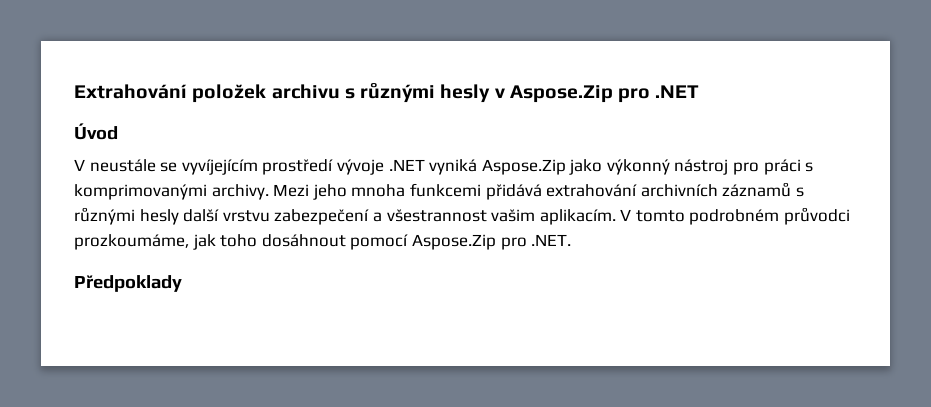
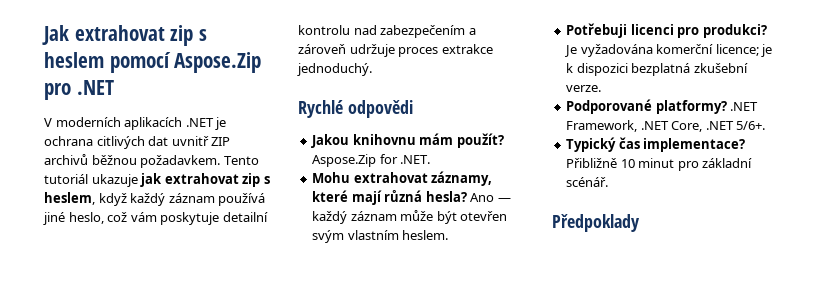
[74,83,700,103] [74,123,118,140] [74,159,814,175] [74,182,804,200] [74,207,851,225] [74,234,572,250] Extrahování položek archivu s různými hesly v Aspose.Zip pro .NET // Úvod // V neustále se vyvíjejícím prostředí vývoje .NET vyniká Aspose.Zip jako výkonný nástroj pro práci s komprimovanými archivy. Mezi jeho mnoha funkcemi přidává extrahování archivních záznamů s různými hesly další vrstvu zabezpečení a všestrannost vašim aplikacím. V tomto podrobném průvodci prozkoumáme, jak toho dosáhnout pomocí Aspose.Zip pro .NET. -> [42,25,207,46] [44,52,262,73] [44,80,114,100] [44,117,227,130] [44,136,231,149] [44,154,259,168] [44,173,270,187] [44,192,266,206] [43,212,268,225] [298,25,476,38] [298,44,493,57] [297,63,372,76] [298,100,413,118] [311,133,504,148] [312,154,431,167] [312,171,493,186] [312,190,511,205] [312,210,508,224] [312,230,449,243] [566,23,767,38] [564,44,773,57] [566,63,748,76] [566,85,602,92] [566,99,759,114] [566,120,766,132] [566,137,746,152] [566,158,753,171] [566,177,609,187] Jak extrahovat zip s heslem pomocí Aspose.Zip pro .NET // V moderních aplikacích .NET je ochrana citlivých dat uvnitř ZIP archivů běžnou požadavkem. Tento tutoriál ukazuje jak extrahovat zip s heslem, když každý záznam používá jiné heslo, což vám poskytuje detailní kontrolu nad zabezpečením a zároveň udržuje proces extrakce jednoduchý. // Rychlé odpovědi // Jakou knihovnu mám použít? Aspose.Zip for .NET. // Mohu extrahovat záznamy, které mají různá hesla? Ano — každý záznam může být otevřen svým vlastním heslem. // Potřebuji licenci pro produkci? Je vyžadována komerční licence; je k dispozici bezplatná zkušební verze. // Podporované platformy? .NET Framework, .NET Core, .NET 5/6+. // Typický čas implementace? Přibližně 10 minut pro základní scénář.

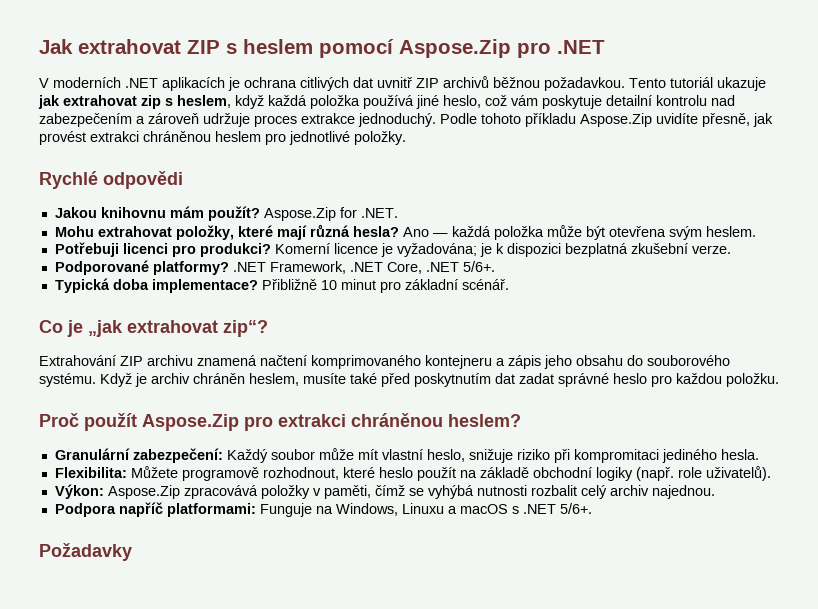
[170,25,194,46] zip -> [187,40,220,54] ZIP
[124,117,214,130] aplikacích .NET -> [125,77,225,91] .NET aplikacích
[140,155,221,168] požadavkem. -> [544,77,625,91] požadavkou.
[130,193,215,206] každý záznam -> [268,95,360,109] každá položka
(372, 69) none -> [440,113,773,127] [39,131,406,145] Podle tohoto příkladu Aspose.Zip uvidíte přesně, jak provést extrakci chráněnou heslem pro jednotlivé položky.
[431,171,493,186] záznamy, -> [175,225,234,240] položky,
[312,210,508,224] [312,230,399,243] každý záznam může být otevřen svým vlastním -> [451,225,702,240] každá položka může být otevřena svým
[564,44,759,57] Je vyžadována komerční licence; -> [274,243,477,257] Komerní licence je vyžadována;
[566,137,640,152] Typický čas -> [54,278,149,293] Typická doba
[552,214,640,232] Předpoklady -> [39,320,268,337] [39,355,730,369] [39,373,779,387] [39,413,521,431] [54,448,759,463] [54,466,771,481] [54,484,715,499] [54,502,592,517] [39,543,132,561] Co je „jak extrahovat zip“? // Extrahování ZIP archivu znamená načtení komprimovaného kontejneru a zápis jeho obsahu do souborového systému. Když je archiv chráněn heslem, musíte také před poskytnutím dat zadat správné heslo pro každou položku. // Proč použít Aspose.Zip pro extrakci chráněnou heslem? // Granulární zabezpečení: Každý soubor může mít vlastní heslo, snižuje riziko při kompromitaci jediného hesla. // Flexibilita: Můžete programově rozhodnout, které heslo použít na základě obchodní logiky (např. role uživatelů). // Výkon: Aspose.Zip zpracovává položky v paměti, čímž se vyhýbá nutnosti rozbalit celý archiv najednou. // Podpora napříč platformami: Funguje na Windows, Linuxu a macOS s .NET 5/6+. // Požadavky

